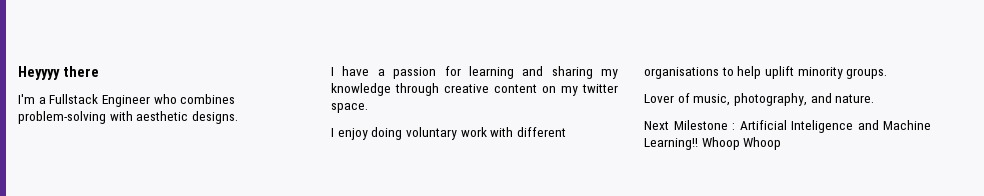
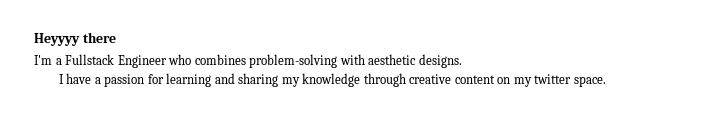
[331,127,566,140] [644,66,888,79] [644,93,875,106] [644,120,931,133] [644,137,782,150] // I enjoy doing voluntary work with different organisations to help uplift minority groups. // Lover of music, photography, and nature. // Next Milestone : Artificial Inteligence and Machine Learning!! Whoop Whoop -> (606, 81) none

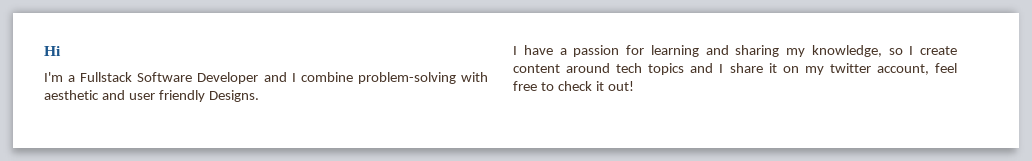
[34,32,116,46] Heyyyy there -> [44,46,61,56] Hi
[117,54,462,68] Engineer who combines problem-solving with aesthetic designs. -> [137,72,488,84] [44,90,259,102] Software Developer and I combine problem-solving with aesthetic and user friendly Designs.
[302,73,606,87] knowledge through creative content on my twitter space. -> [811,45,957,57] [513,63,957,75] [513,81,634,91] knowledge, so I create content around tech topics and I share it on my twitter account, feel free to check it out!

